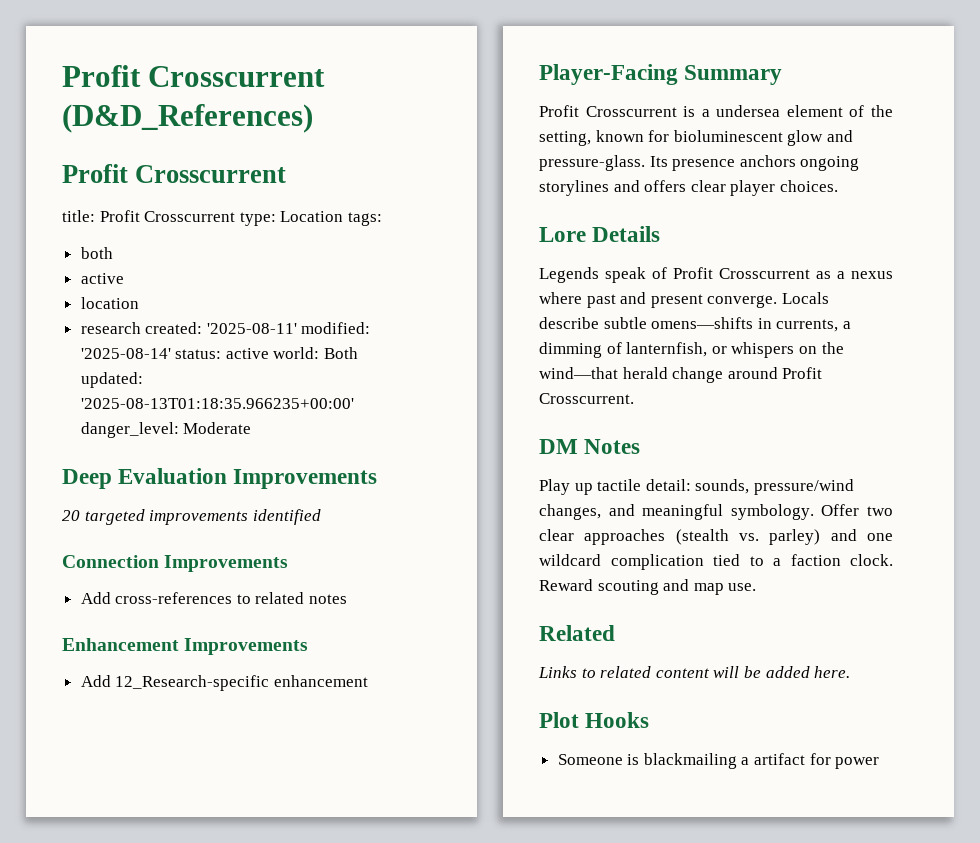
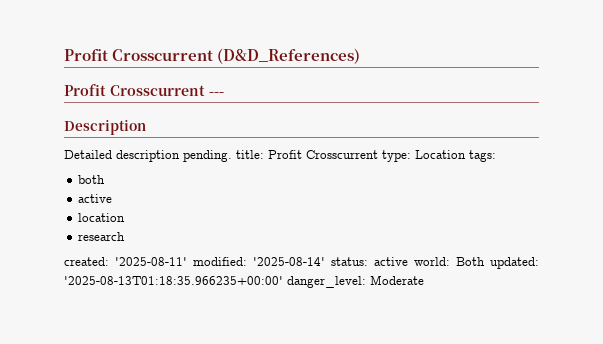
(287, 174) // -> [209,92,224,96] [64,120,146,135] [64,150,232,162] --- // Description // Detailed description pending.
(141, 328) none -> (126, 236) //
[62,468,378,489] [62,509,321,525] [62,555,289,572] [80,592,348,604] [62,638,309,655] [80,675,368,691] [539,64,783,85] [539,105,893,117] [539,130,853,146] [539,155,860,171] [539,180,838,196] [539,226,661,242] [539,267,893,283] [539,292,829,308] [539,317,851,332] [539,342,844,358] [539,367,823,383] [539,393,634,404] [539,439,641,454] [539,479,854,495] [539,504,893,520] [539,529,893,545] [539,554,893,570] [539,579,757,595] [539,625,615,641] [538,666,851,678] [539,712,650,728] [557,753,880,769] // Deep Evaluation Improvements // 20 targeted improvements identified // Connection Improvements // Add cross-references to related notes // Enhancement Improvements // Add 12_Research-specific enhancement // Player-Facing Summary // Profit Crosscurrent is a undersea element of the setting, known for bioluminescent glow and pressure-glass. Its presence anchors ongoing storylines and offers clear player choices. // Lore Details // Legends speak of Profit Crosscurrent as a nexus where past and present converge. Locals describe subtle omens—shifts in currents, a dimming of lanternfish, or whispers on the wind—that herald change around Profit Crosscurrent. // DM Notes // Play up tactile detail: sounds, pressure/wind changes, and meaningful symbology. Offer two clear approaches (stealth vs. parley) and one wildcard complication tied to a faction clock. Reward scouting and map use. // Related // Links to related content will be added here. // Plot Hooks // Someone is blackmailing a artifact for power -> (424, 280) none

